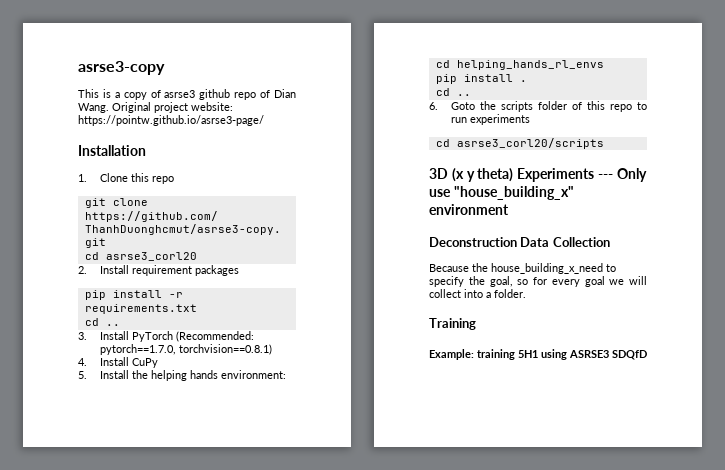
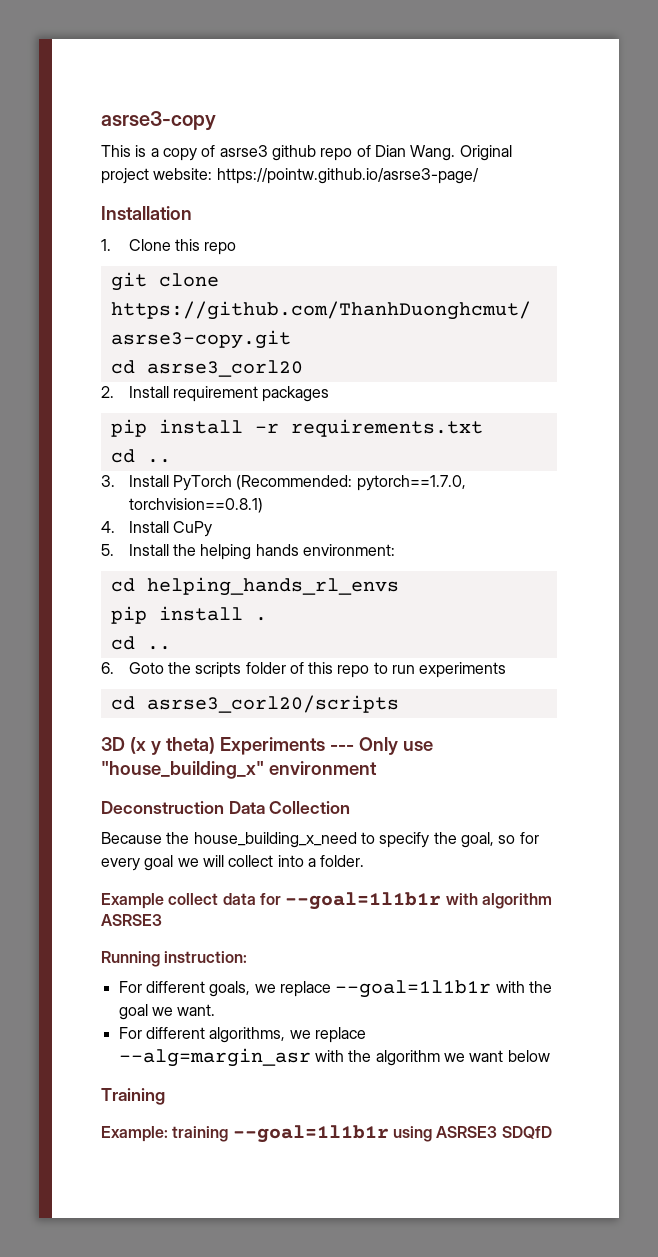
(526, 293) none -> [101,892,552,910] [101,914,162,926] [101,951,248,967] [118,980,552,998] [118,1004,216,1020] [118,1027,366,1043] [118,1048,550,1067] // Example collect data for --goal=1l1b1r with algorithm ASRSE3 // Running instruction: // For different goals, we replace --goal=1l1b1r with the goal we want. // For different algorithms, we replace --alg=margin_asr with the algorithm we want below
[518,350,538,358] 5H1 -> [232,1125,389,1143] --goal=1l1b1r

